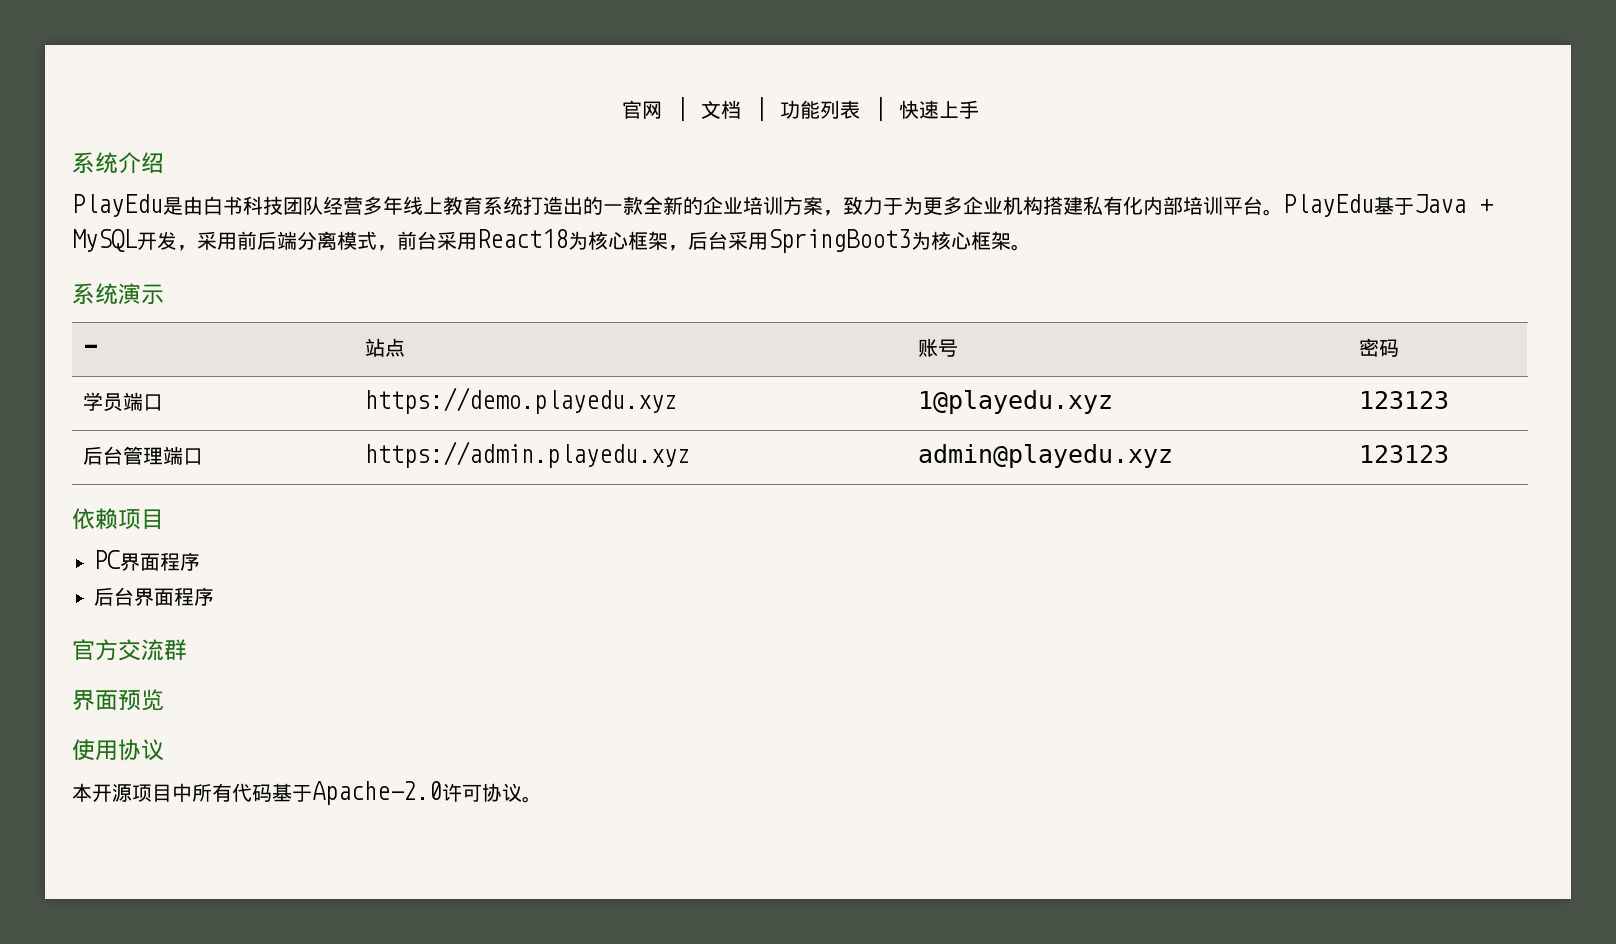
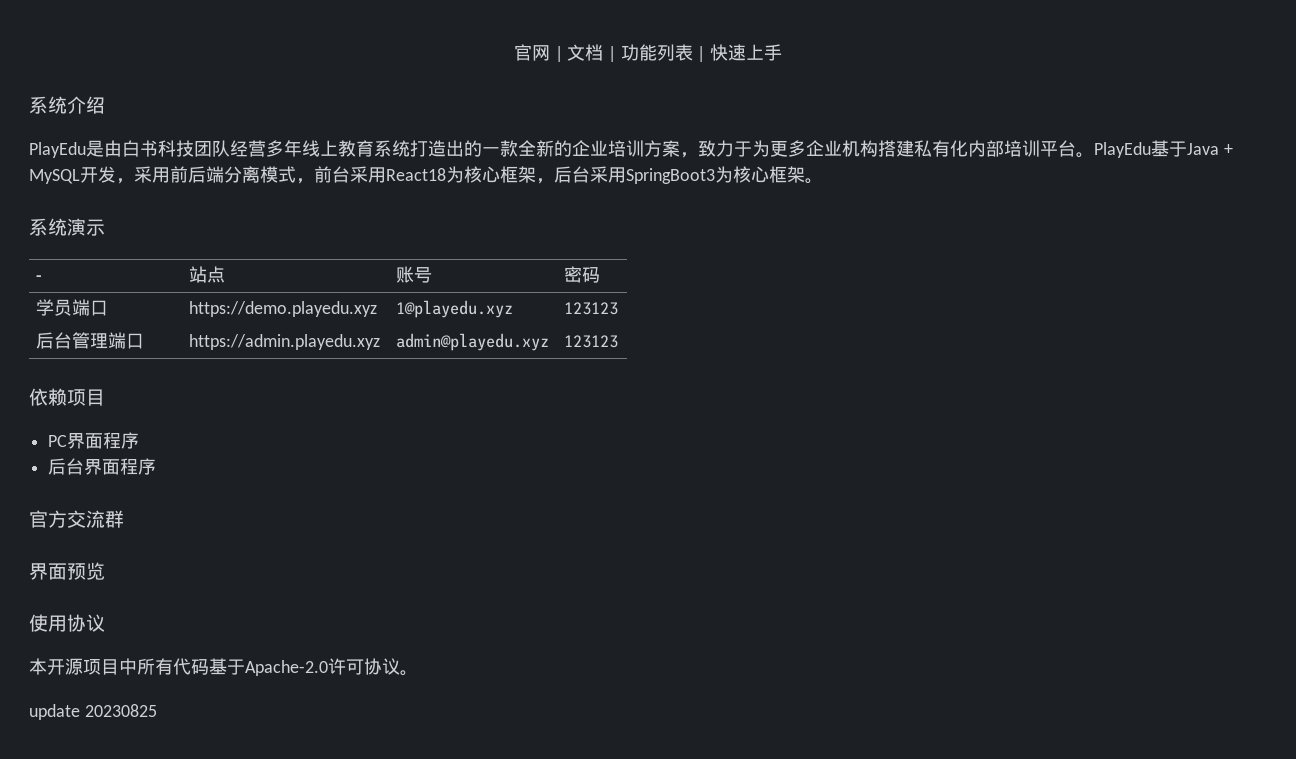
(542, 799) none -> [29,704,157,720] // update 20230825

